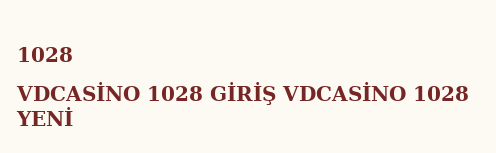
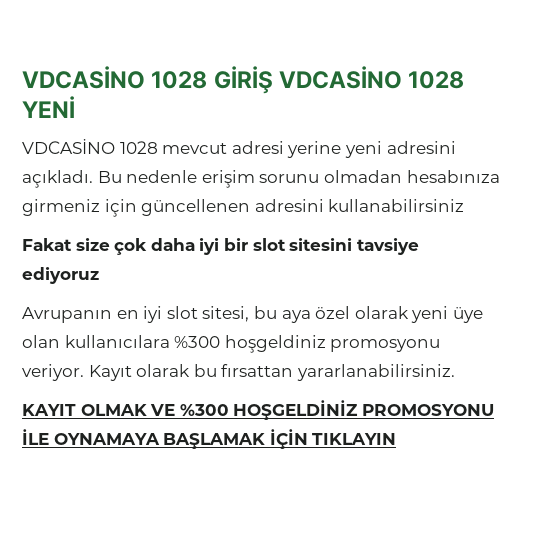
[17,47,73,62] 1028 // -> (22, 77) none
(73, 116) none -> [22,139,456,158] [22,170,500,188] [22,199,465,217] [22,238,419,255] [22,267,99,284] [22,306,483,323] [22,335,441,353] [22,364,455,381] [22,400,494,420] [22,429,397,449] // VDCASİNO 1028 mevcut adresi yerine yeni adresini açıkladı. Bu nedenle erişim sorunu olmadan hesabınıza girmeniz için güncellenen adresini kullanabilirsiniz // Fakat size çok daha iyi bir slot sitesini tavsiye ediyoruz // Avrupanın en iyi slot sitesi, bu aya özel olarak yeni üye olan kullanıcılara %300 hoşgeldiniz promosyonu veriyor. Kayıt olarak bu fırsattan yararlanabilirsiniz. // KAYIT OLMAK VE %300 HOŞGELDİNİZ PROMOSYONU İLE OYNAMAYA BAŞLAMAK İÇİN TIKLAYIN

